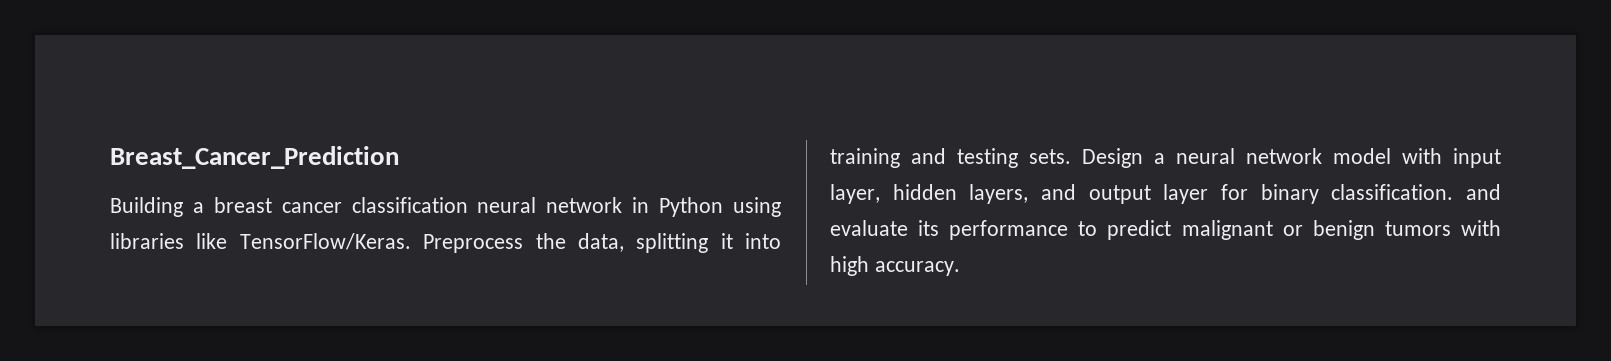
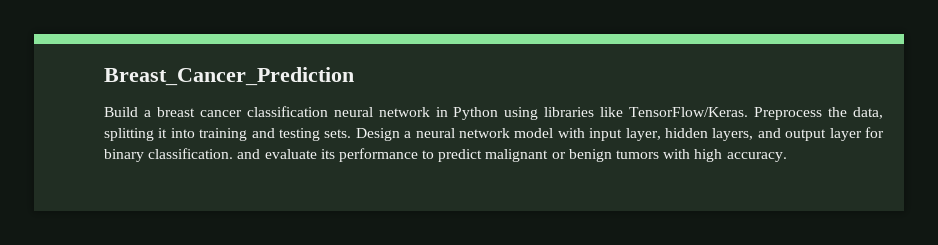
[110,197,183,217] Building -> [104,107,138,117] Build

